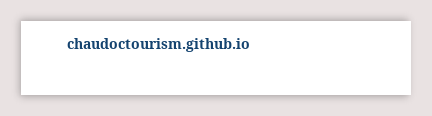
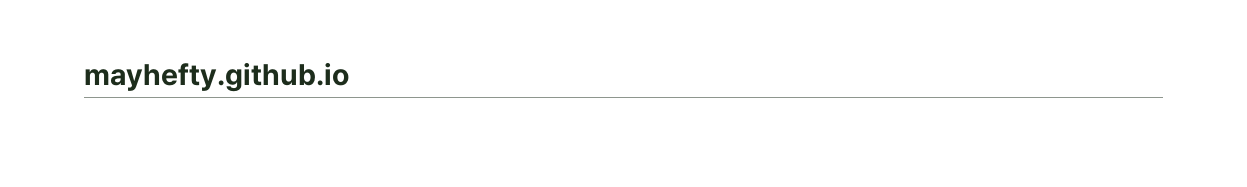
[67,38,250,52] chaudoctourism.github.io -> [84,62,349,92] mayhefty.github.io

